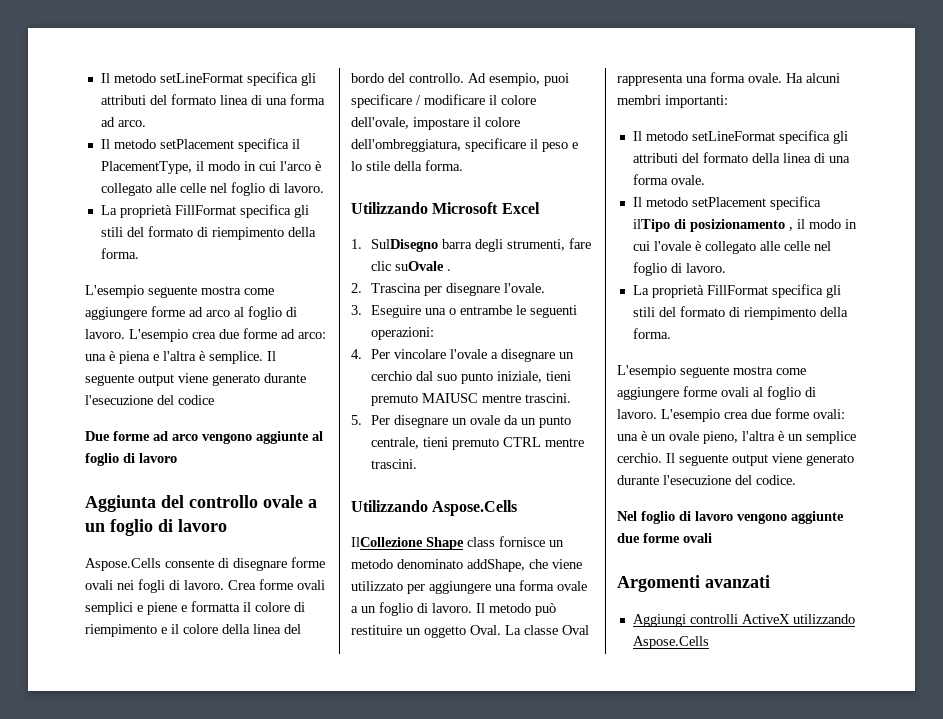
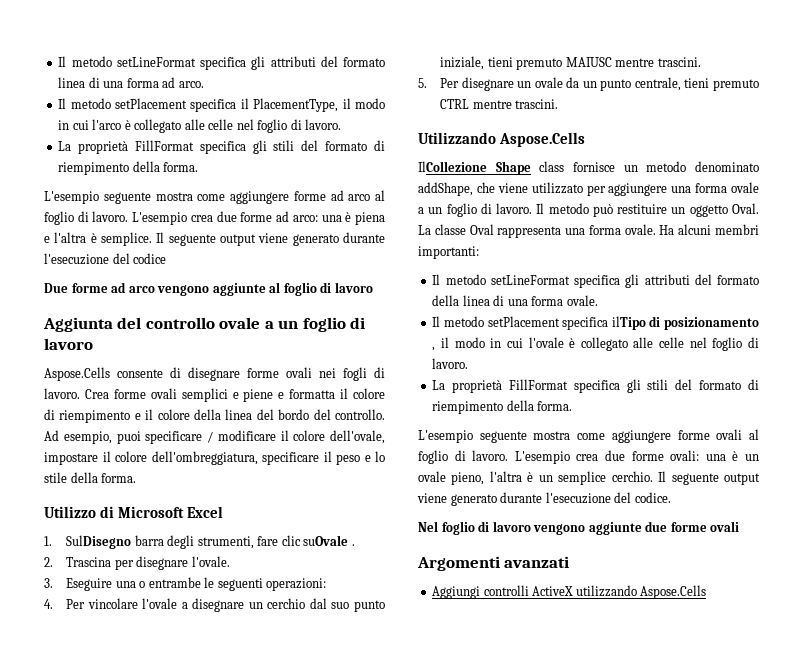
[351,202,428,214] Utilizzando -> [44,506,114,518] Utilizzo di

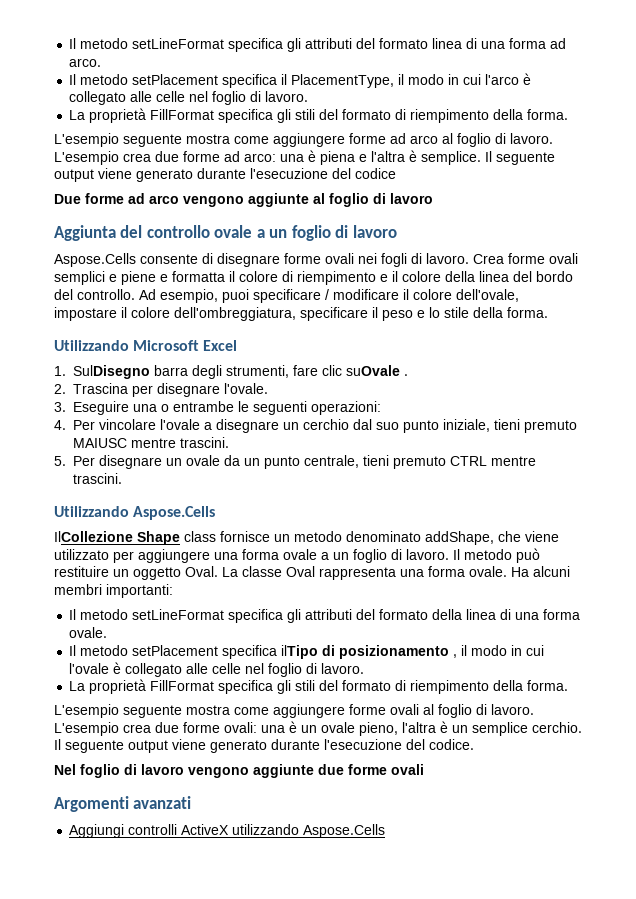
[44,506,114,518] Utilizzo di -> [54,340,129,351] Utilizzando

